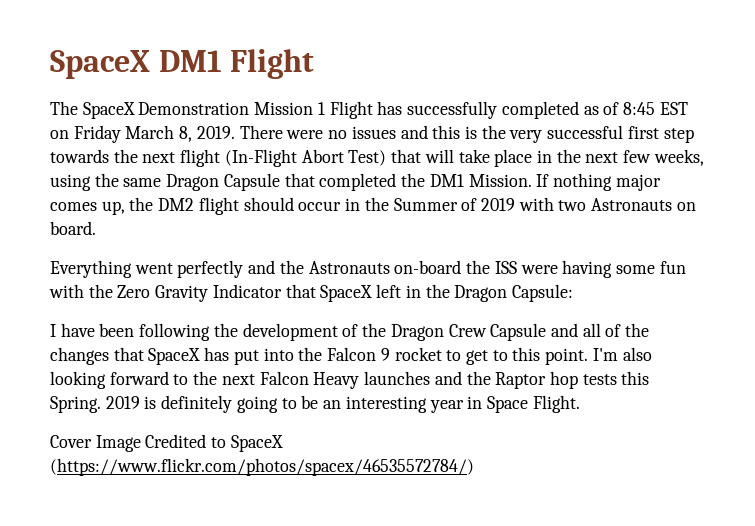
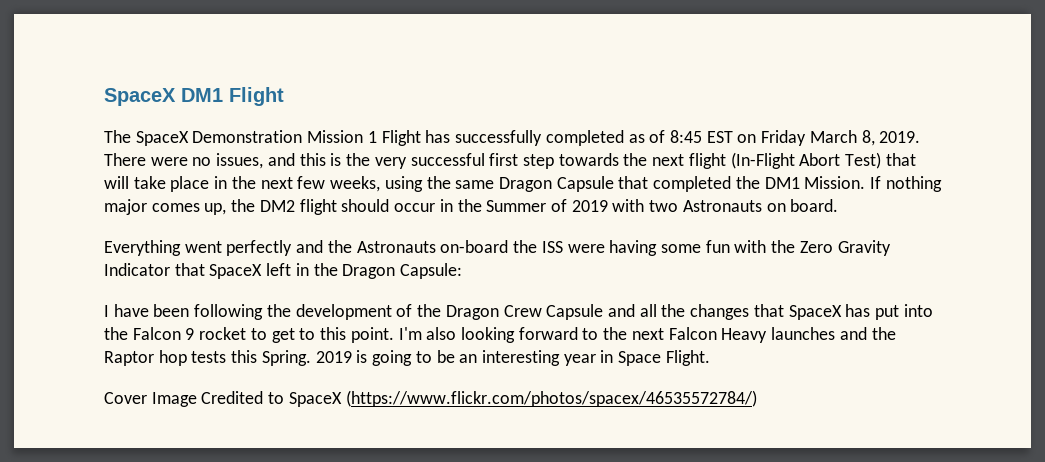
[351,126,396,139] issues -> [216,153,264,169] issues,
[605,324,622,337] of -> (657, 310) none
[161,395,233,413] definitely -> (368, 356) none

